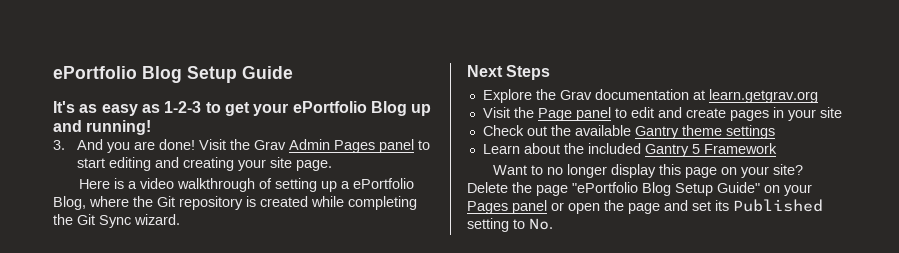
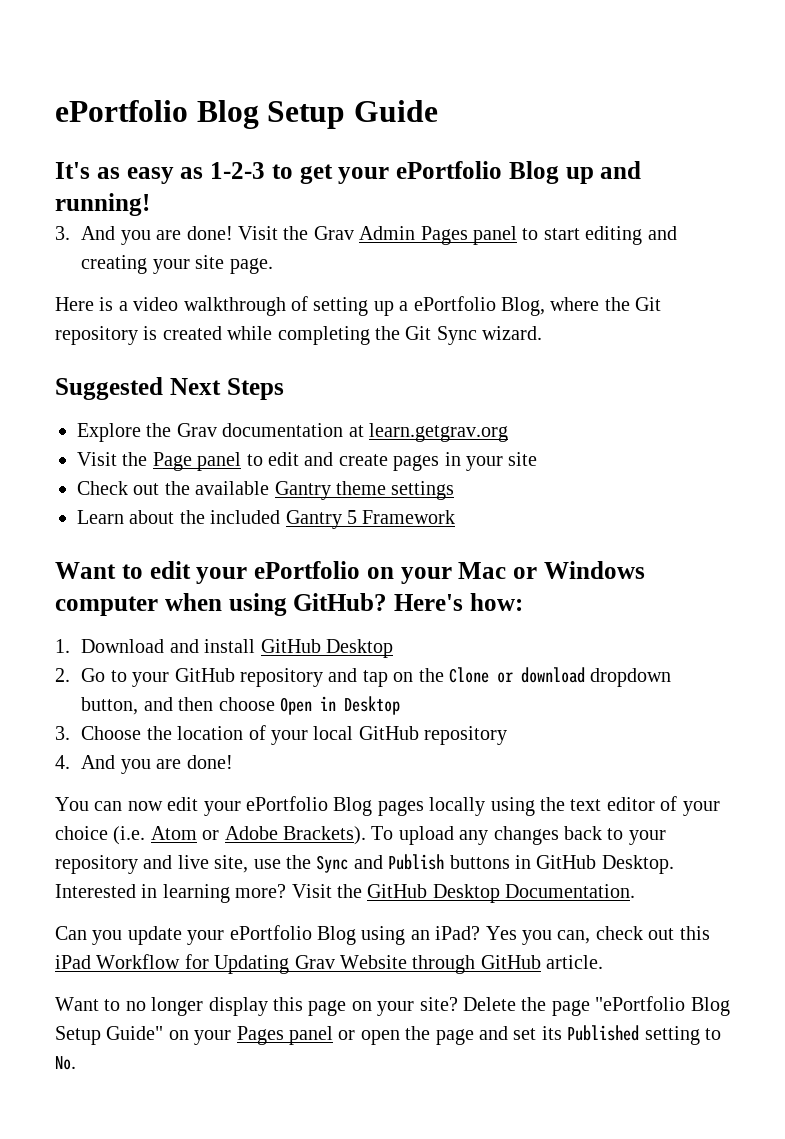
(180, 219) none -> [55,377,163,400] Suggested
(777, 148) none -> [55,561,645,584] [55,593,523,616] [55,639,394,658] [55,667,672,687] [81,696,401,715] [55,725,508,745] [55,755,233,774] [55,796,720,816] [55,826,666,845] [55,854,674,874] [55,884,636,903] [55,925,710,945] [55,954,604,974] // Want to edit your ePortfolio on your Mac or Windows computer when using GitHub? Here's how: // 1. Download and install GitHub Desktop // 2. Go to your GitHub repository and tap on the Clone or download dropdown button, and then choose Open in Desktop // 3. Choose the location of your local GitHub repository // 4. And you are done! // You can now edit your ePortfolio Blog pages locally using the text editor of your choice (i.e. Atom or Adobe Brackets). To upload any changes back to your repository and live site, use the Sync and Publish buttons in GitHub Desktop. Interested in learning more? Visit the GitHub Desktop Documentation. // Can you update your ePortfolio Blog using an iPad? Yes you can, check out this iPad Workflow for Updating Grav Website through GitHub article.

